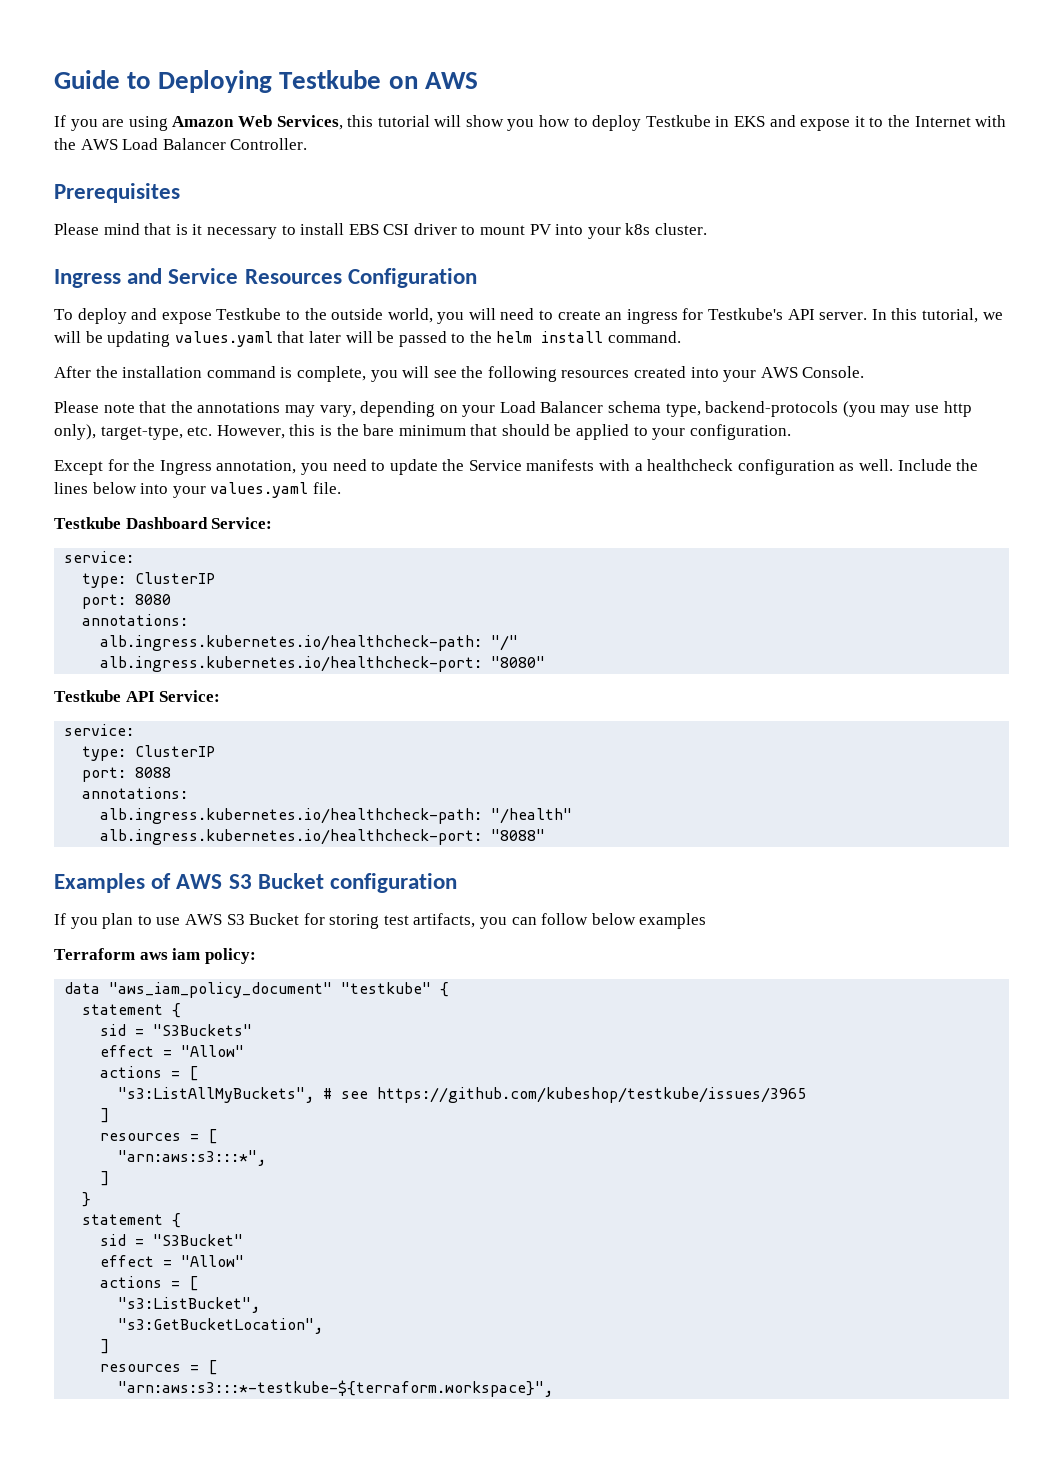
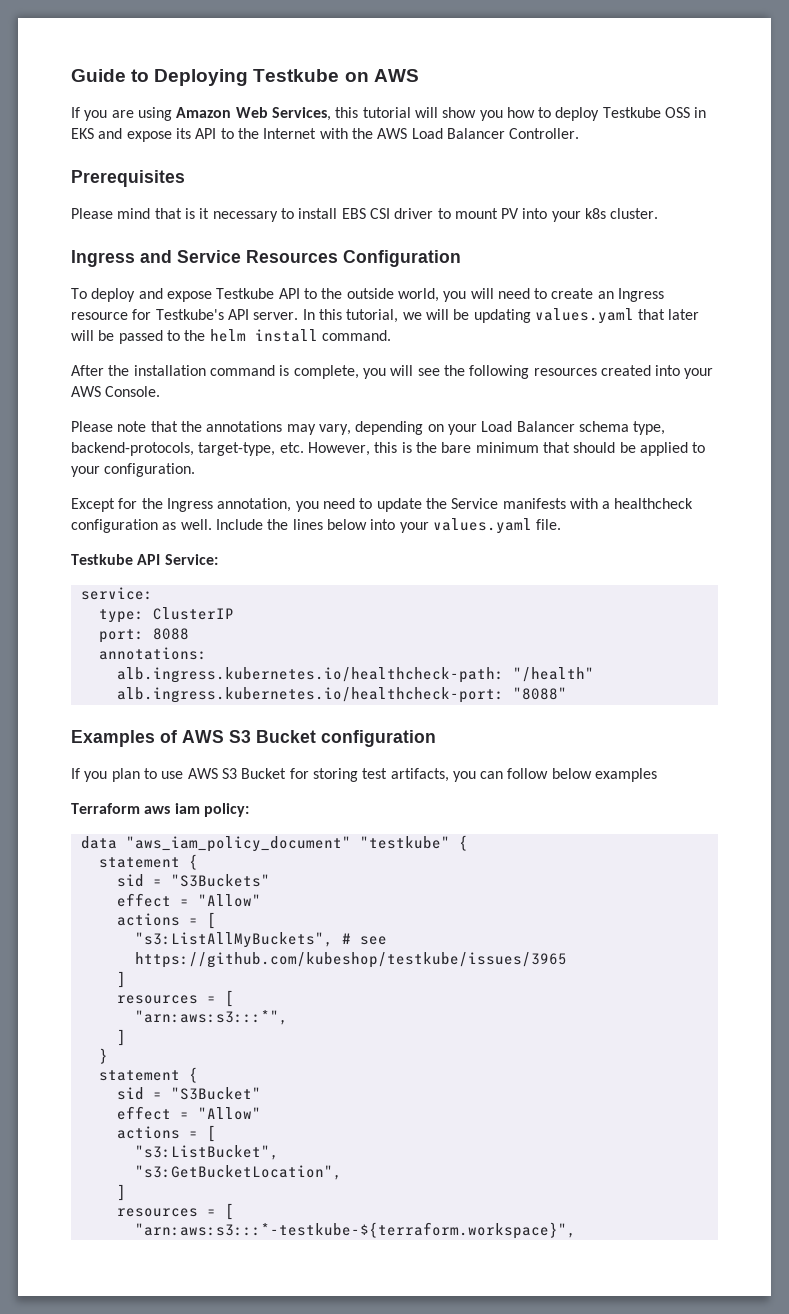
(711, 121) none -> [665,107,691,118] OSS
[854,116,865,127] it -> [175,128,217,139] its API
(282, 314) none -> [278,288,300,299] API
[626,309,678,324] ingress -> [618,288,665,302] [71,312,128,320] Ingress resource
[705,401,972,417] [54,424,96,440] backend-protocols (you may use http only), -> [71,442,194,456] backend-protocols,
[54,517,273,529] [64,551,135,563] [82,572,216,588] [82,594,172,609] [82,614,189,626] [100,635,519,651] [100,656,546,672] // Testkube Dashboard Service: // service: // type: ClusterIP // port: 8080 // annotations: // alb.ingress.kubernetes.io/healthcheck-path: "/" // alb.ingress.kubernetes.io/healthcheck-port: "8080" -> (562, 524) none

